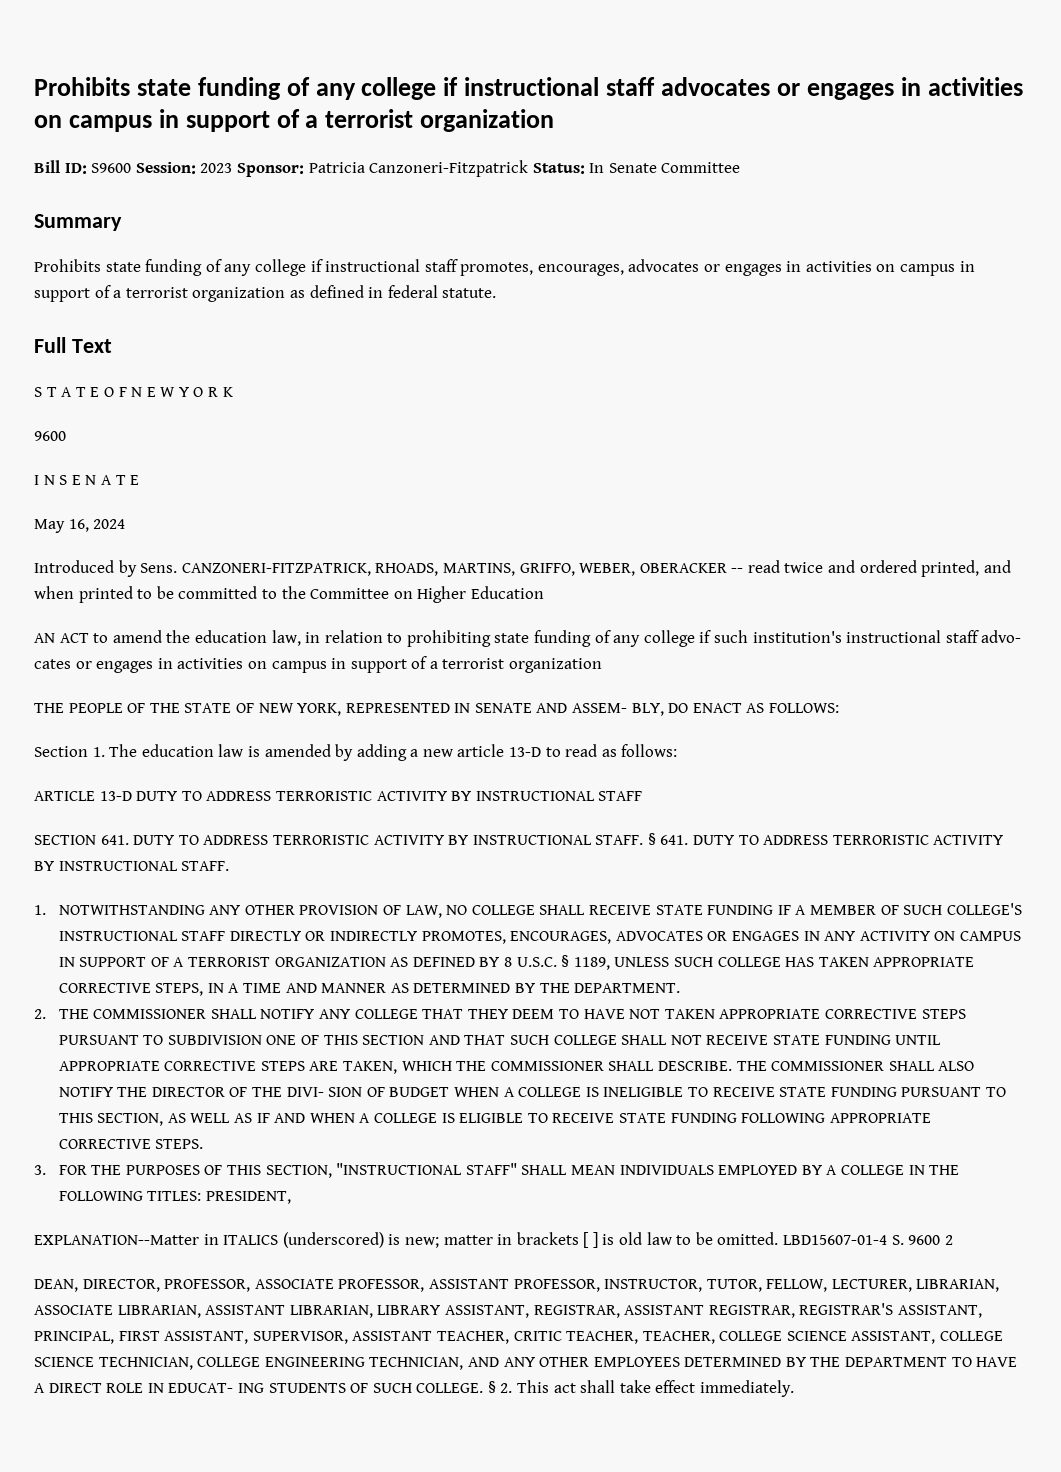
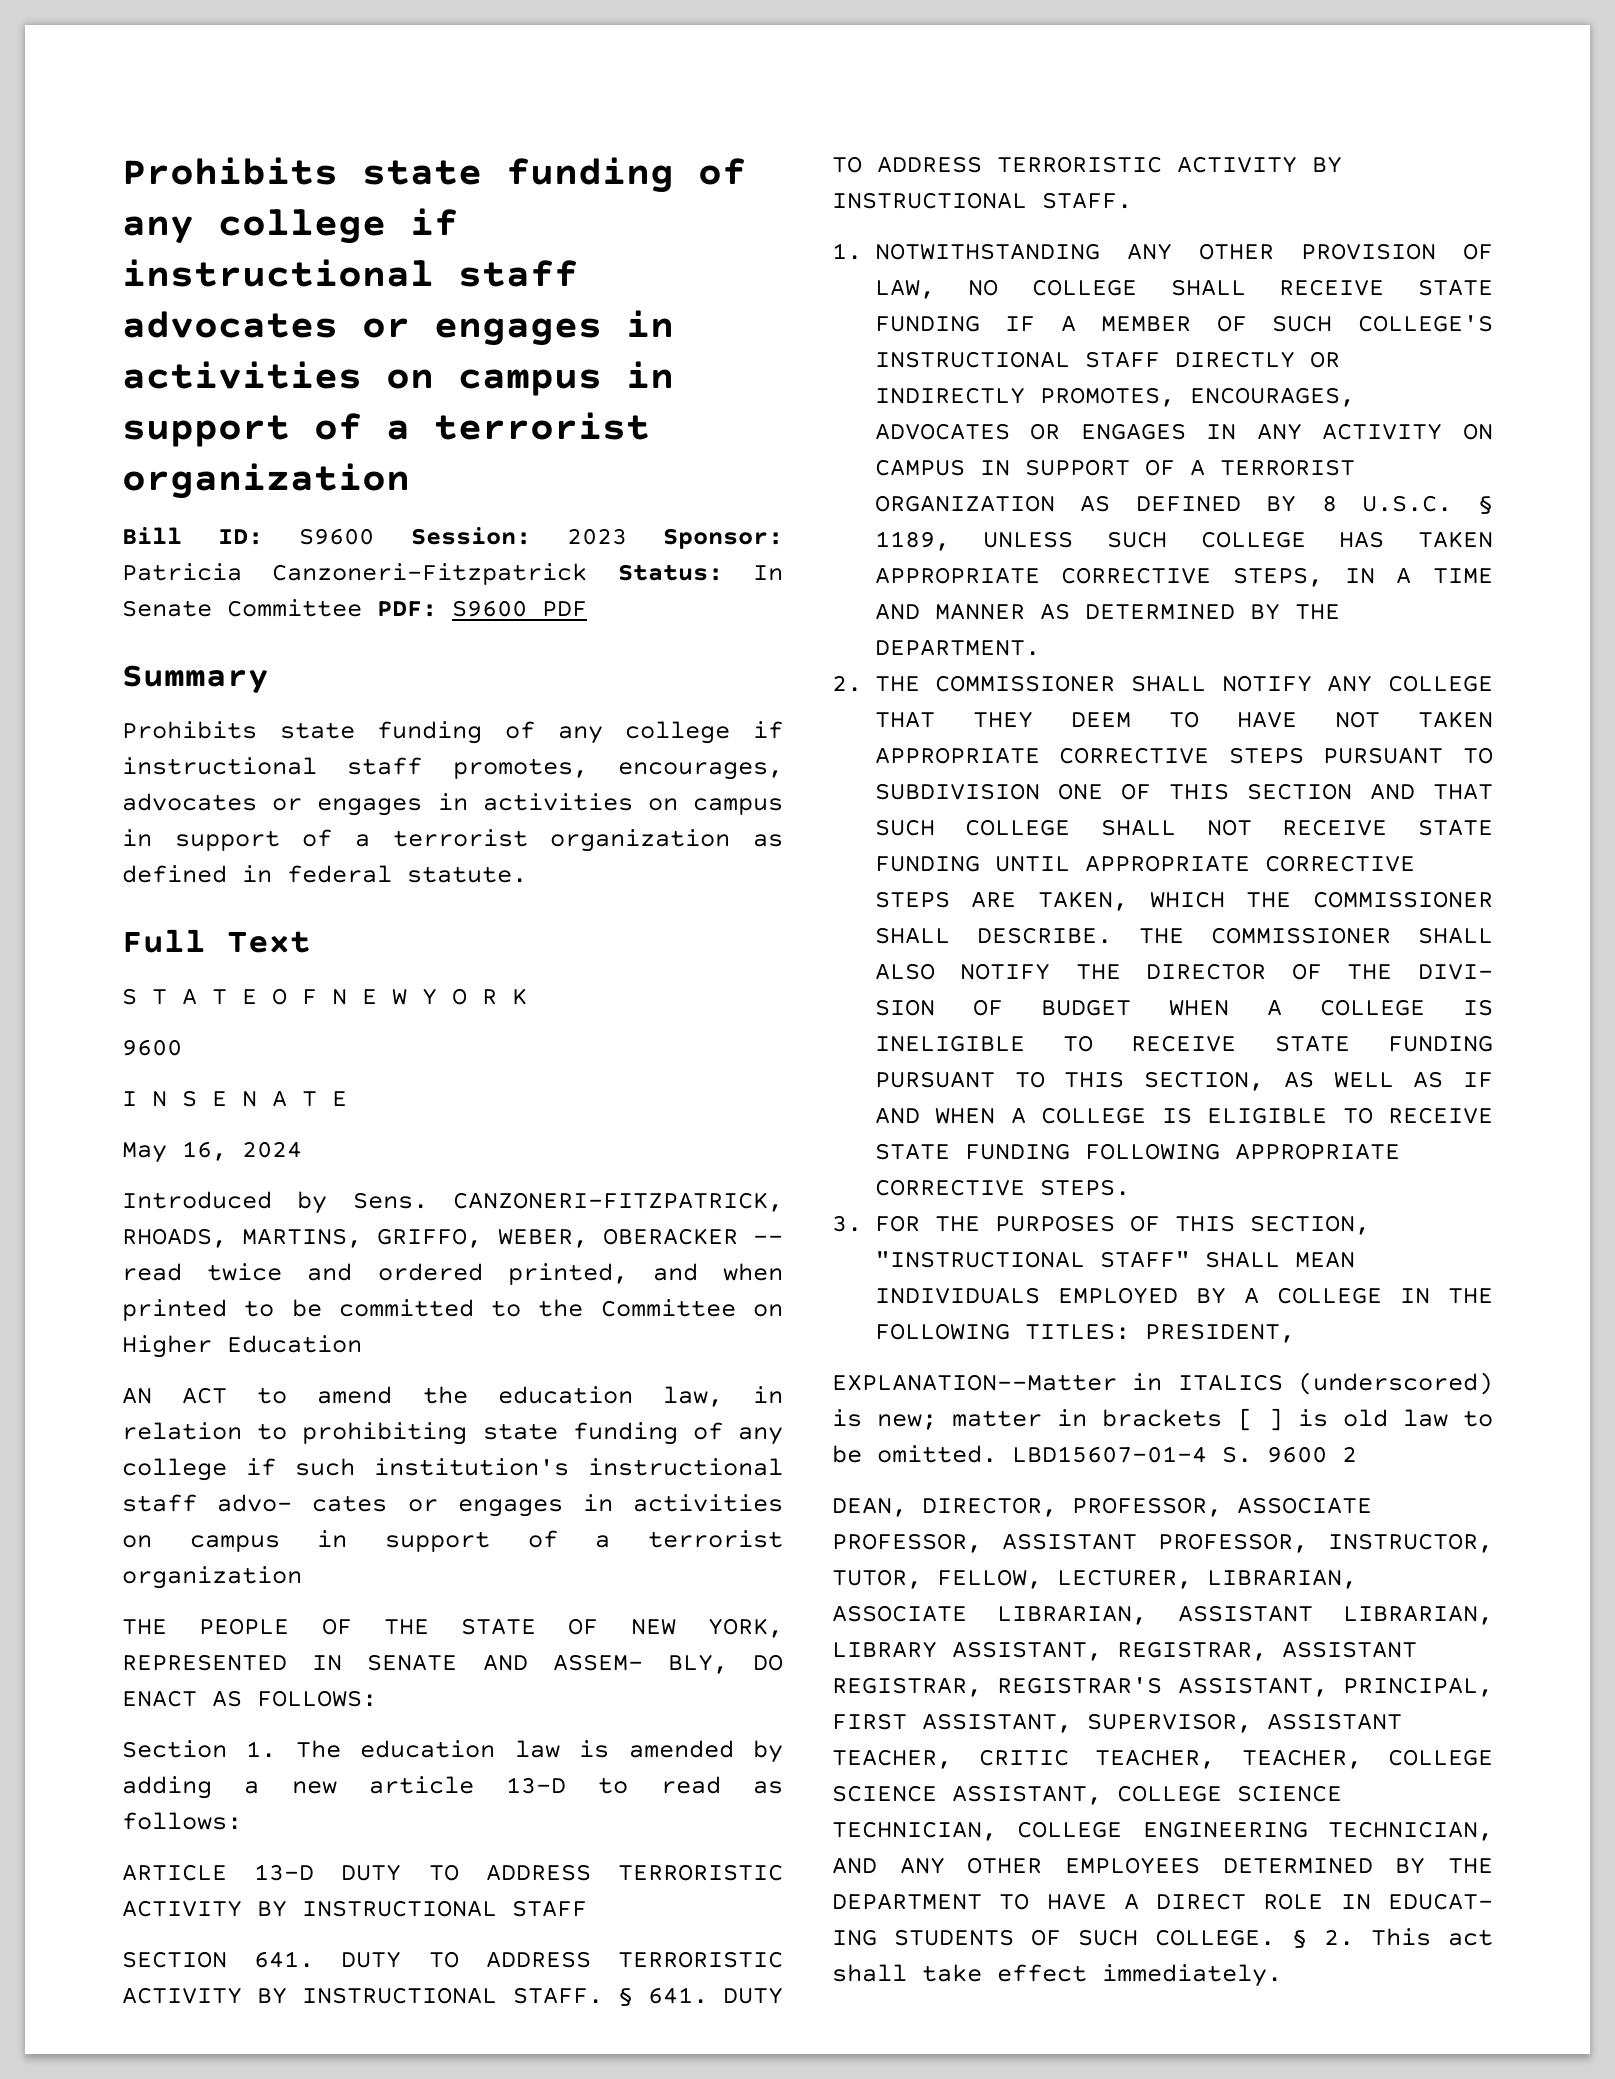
(741, 167) none -> [377,600,587,617] PDF: S9600 PDF

